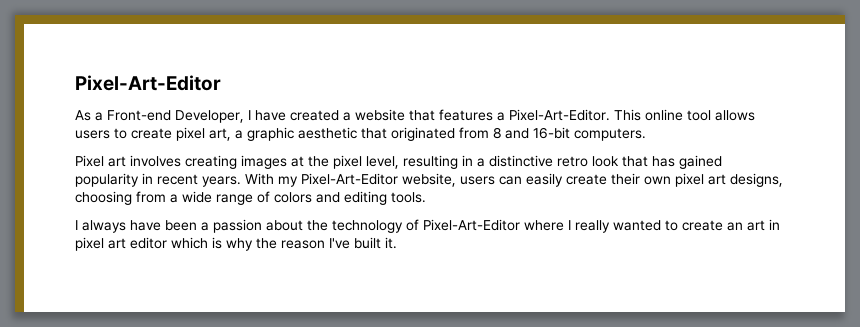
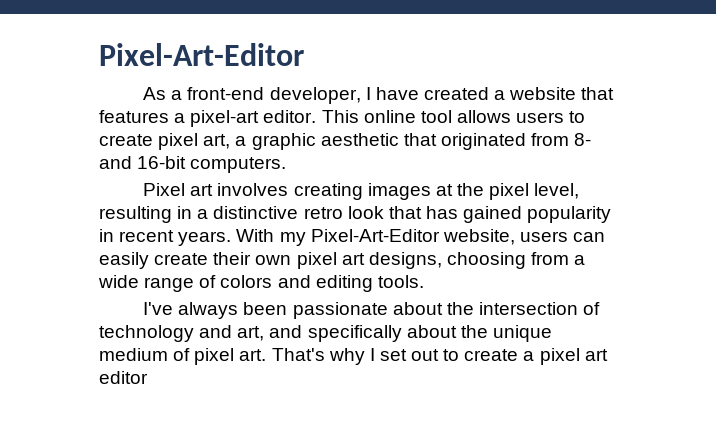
[107,110,244,123] Front-end Developer, -> [187,87,361,104] front-end developer,
[509,109,610,121] Pixel-Art-Editor. -> [190,110,317,127] pixel-art editor.
[493,127,501,139] 8 -> [574,133,592,146] 8-
[75,219,780,233] [75,237,397,251] I always have been a passion about the technology of Pixel-Art-Editor where I really wanted to create an art in pixel art editor which is why the reason I've built it. -> [143,302,601,319] [99,325,552,342] [99,348,608,365] [99,371,148,384] I've always been passionate about the intersection of technology and art, and specifically about the unique medium of pixel art. That's why I set out to create a pixel art editor

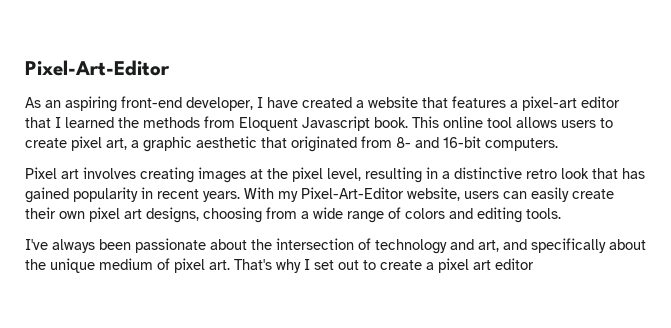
[171,90,183,100] a -> [45,96,117,112] an aspiring
[263,110,317,123] editor. -> [581,96,620,108] [25,116,408,131] editor that I learned the methods from Eloquent Javascript book.

